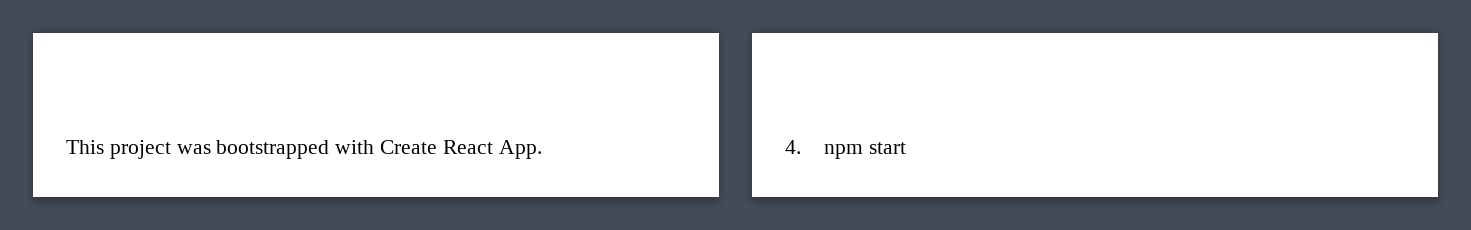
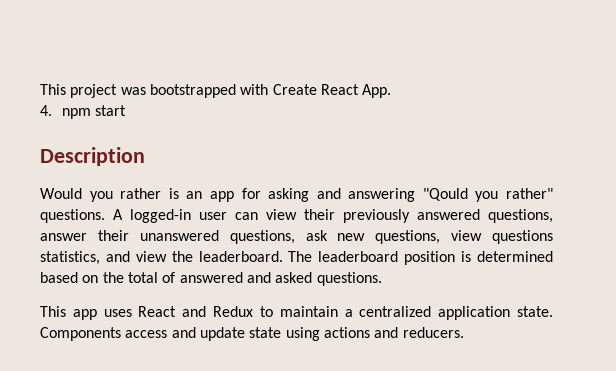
(906, 148) none -> [40,147,145,166] [40,188,553,202] [40,209,553,223] [40,230,553,244] [40,251,554,265] [40,272,382,286] [40,306,553,320] [40,327,464,341] // Description // Would you rather is an app for asking and answering "Qould you rather" questions. A logged-in user can view their previously answered questions, answer their unanswered questions, ask new questions, view questions statistics, and view the leaderboard. The leaderboard position is determined based on the total of answered and asked questions. // This app uses React and Redux to maintain a centralized application state. Components access and update state using actions and reducers.

